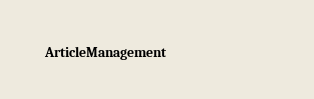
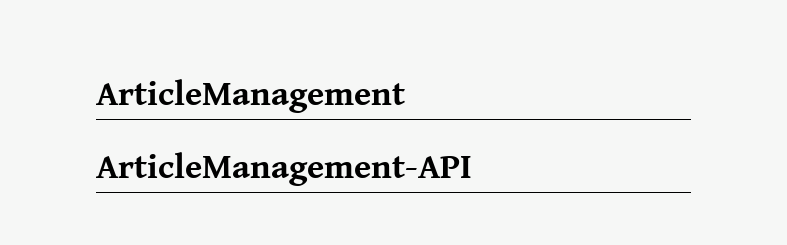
(167, 53) none -> [96,152,472,186] // ArticleManagement-API

